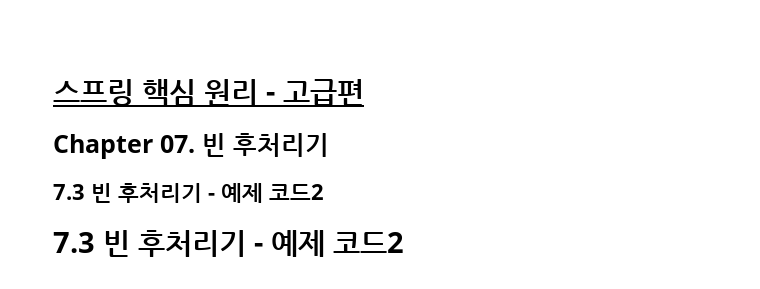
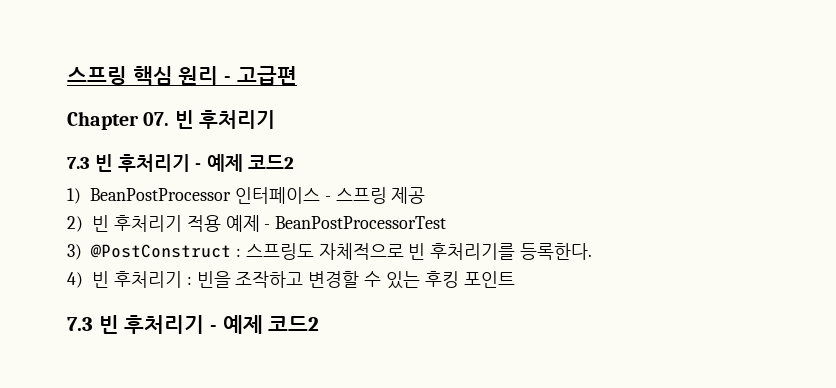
(324, 192) none -> [67,187,426,204] [67,215,447,232] [67,243,593,260] [67,271,515,289] // 1) BeanPostProcessor 인터페이스 - 스프링 제공 // 2) 빈 후처리기 적용 예제 - BeanPostProcessorTest // 3) @PostConstruct : 스프링도 자체적으로 빈 후처리기를 등록한다. // 4) 빈 후처리기 : 빈을 조작하고 변경할 수 있는 후킹 포인트

